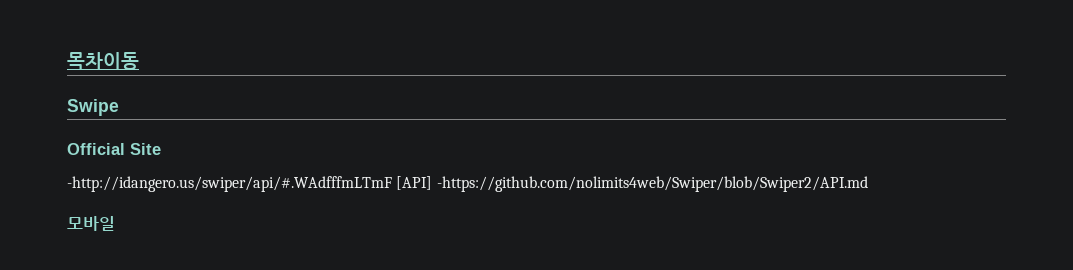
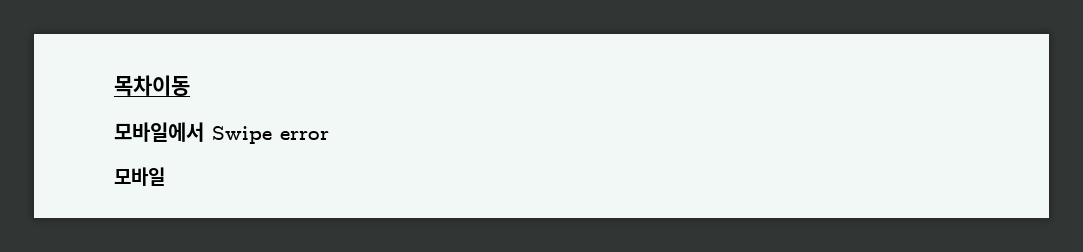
(139, 61) none -> [114,122,204,142] 모바일에서
[67,143,161,155] [67,176,868,192] // Official Site // -http://idangero.us/swiper/api/#.WAdfffmLTmF [API] -https://github.com/nolimits4web/Swiper/blob/Swiper2/API.md -> [280,131,329,140] error

